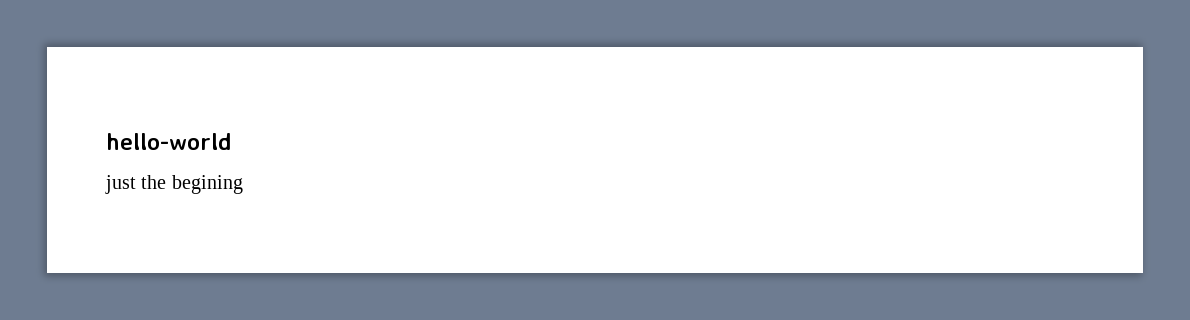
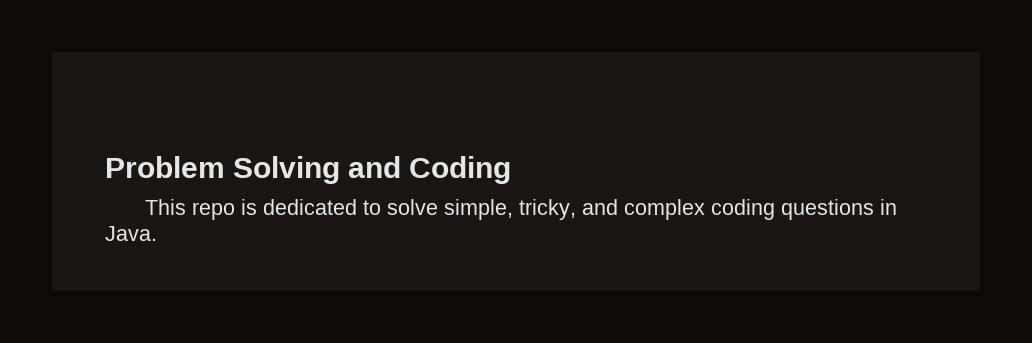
[106,133,231,150] [105,175,243,194] hello-world // just the begining -> [105,156,512,184] [144,199,897,220] [105,226,157,241] Problem Solving and Coding // This repo is dedicated to solve simple, tricky, and complex coding questions in Java.

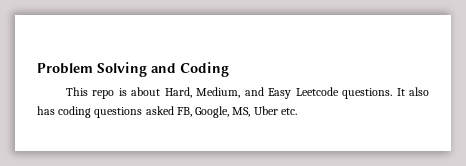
[262,199,897,220] [105,226,157,241] dedicated to solve simple, tricky, and complex coding questions in Java. -> [131,87,429,99] [37,106,297,118] about Hard, Medium, and Easy Leetcode questions. It also has coding questions asked FB, Google, MS, Uber etc.

